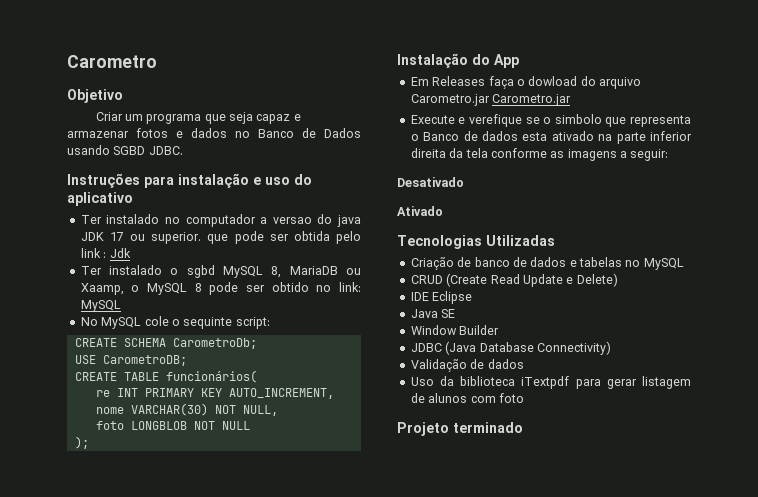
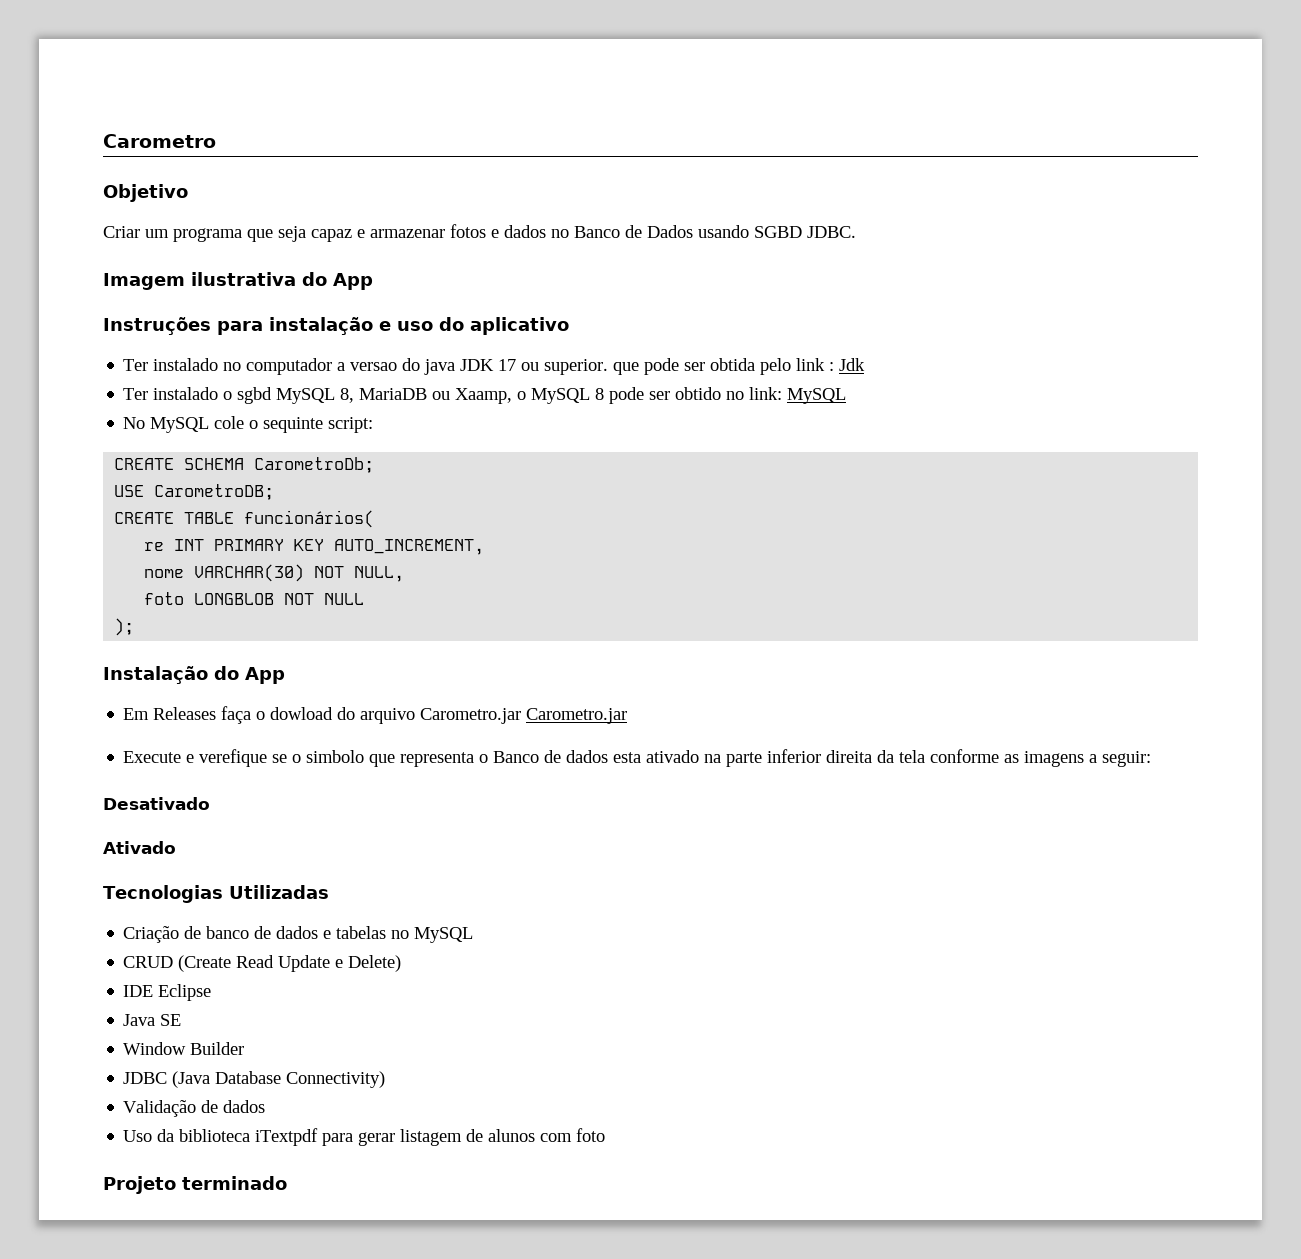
(183, 150) none -> [103,272,373,290] // Imagem ilustrativa do App

